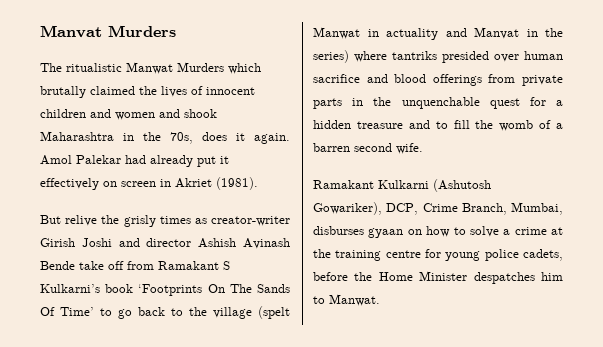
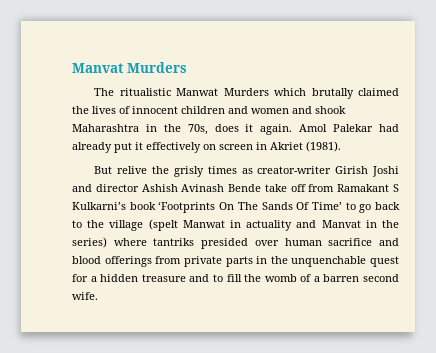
[313,179,491,192] [313,202,563,215] [313,226,563,238] [313,249,563,261] [313,271,563,284] [313,294,380,306] // Ramakant Kulkarni (Ashutosh Gowariker), DCP, Crime Branch, Mumbai, disburses gyaan on how to solve a crime at the training centre for young police cadets, before the Home Minister despatches him to Manwat. -> (98, 296) none

